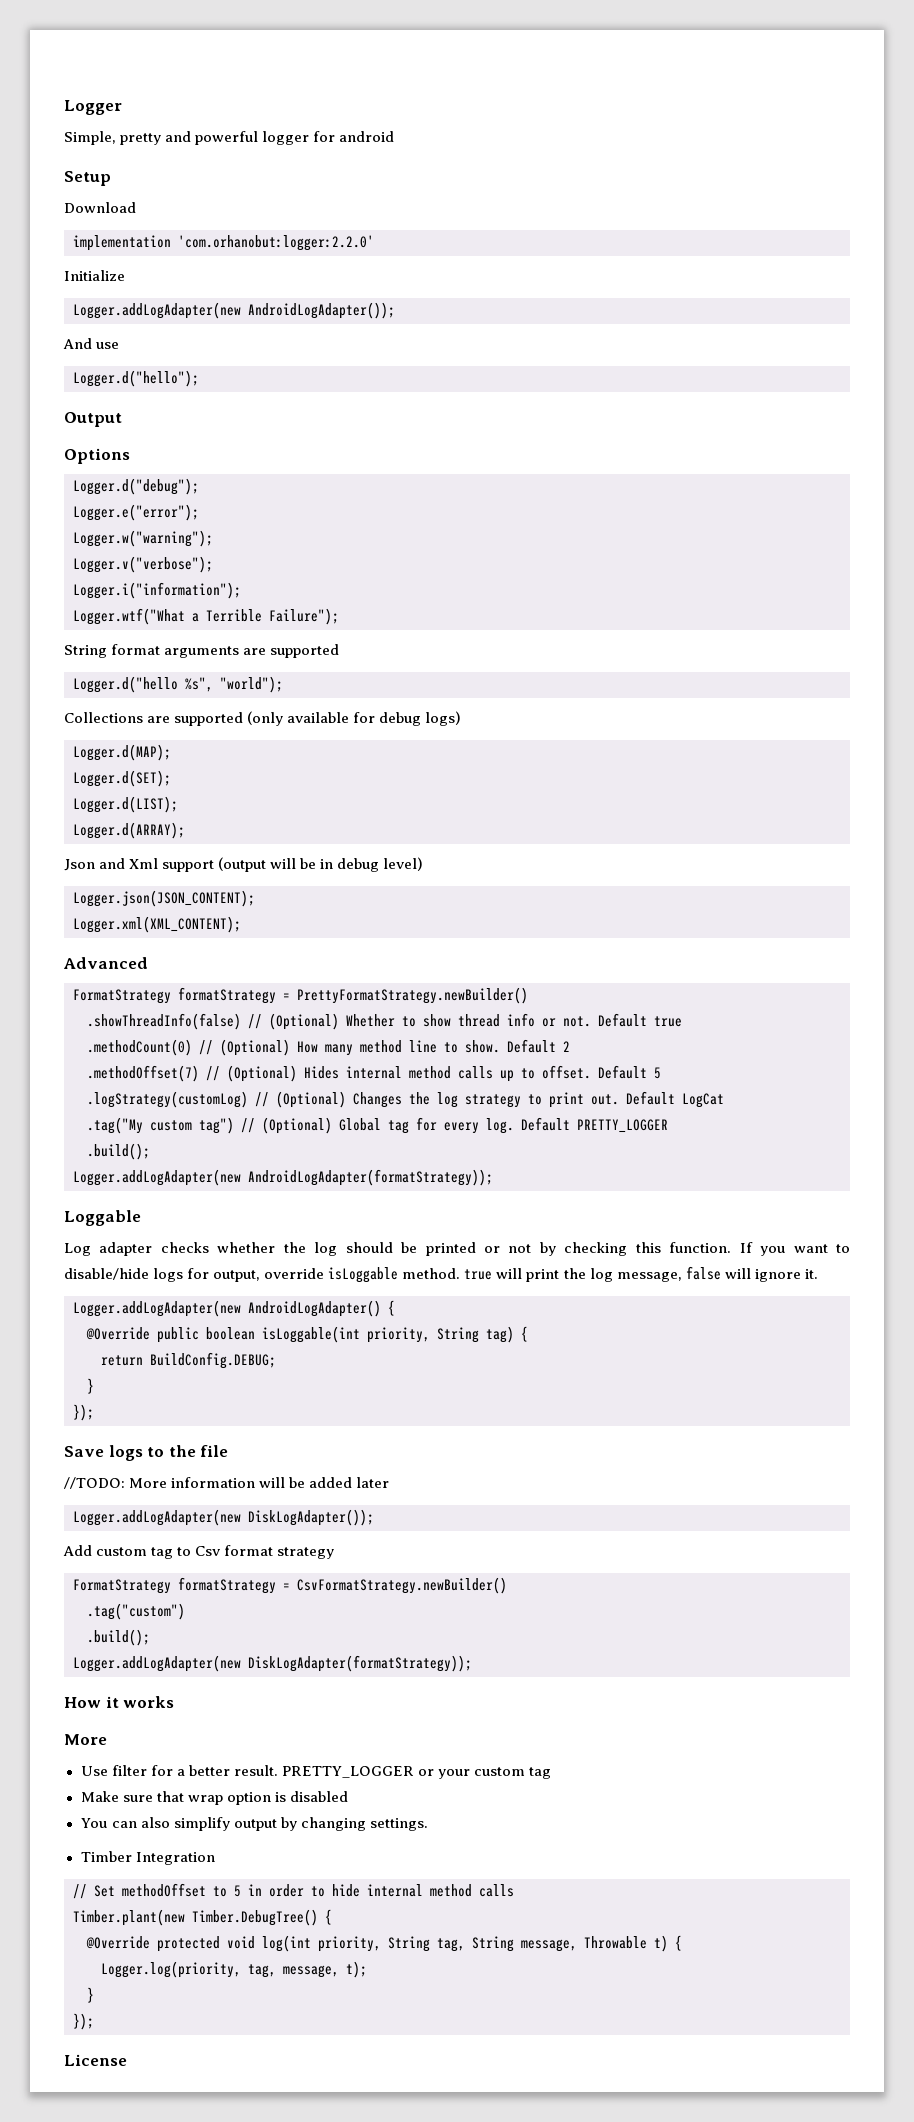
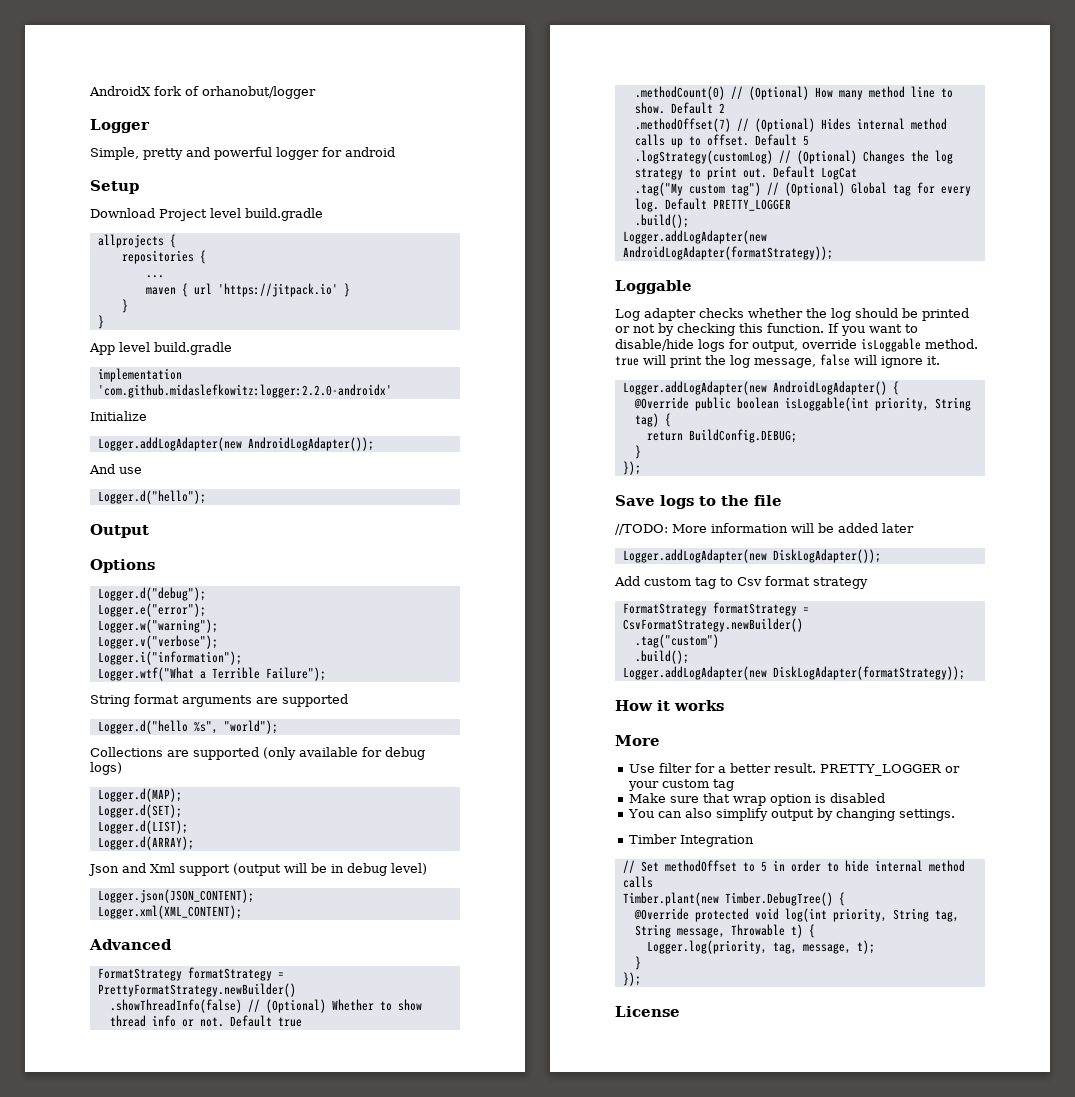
(64, 107) none -> [89,86,316,99] AndroidX fork of orhanobut/logger //
(136, 207) none -> [159,208,323,221] [97,234,176,248] [121,250,206,264] [145,275,164,278] [145,283,350,297] [121,299,128,313] [97,315,104,329] [89,342,232,355] Project level build.gradle // allprojects { // repositories { // ... // maven { url 'https://jitpack.io' } // } // } // App level build.gradle
[178,235,374,251] 'com.orhanobut:logger:2.2.0' -> [97,384,392,398] 'com.github.midaslefkowitz:logger:2.2.0-androidx'

